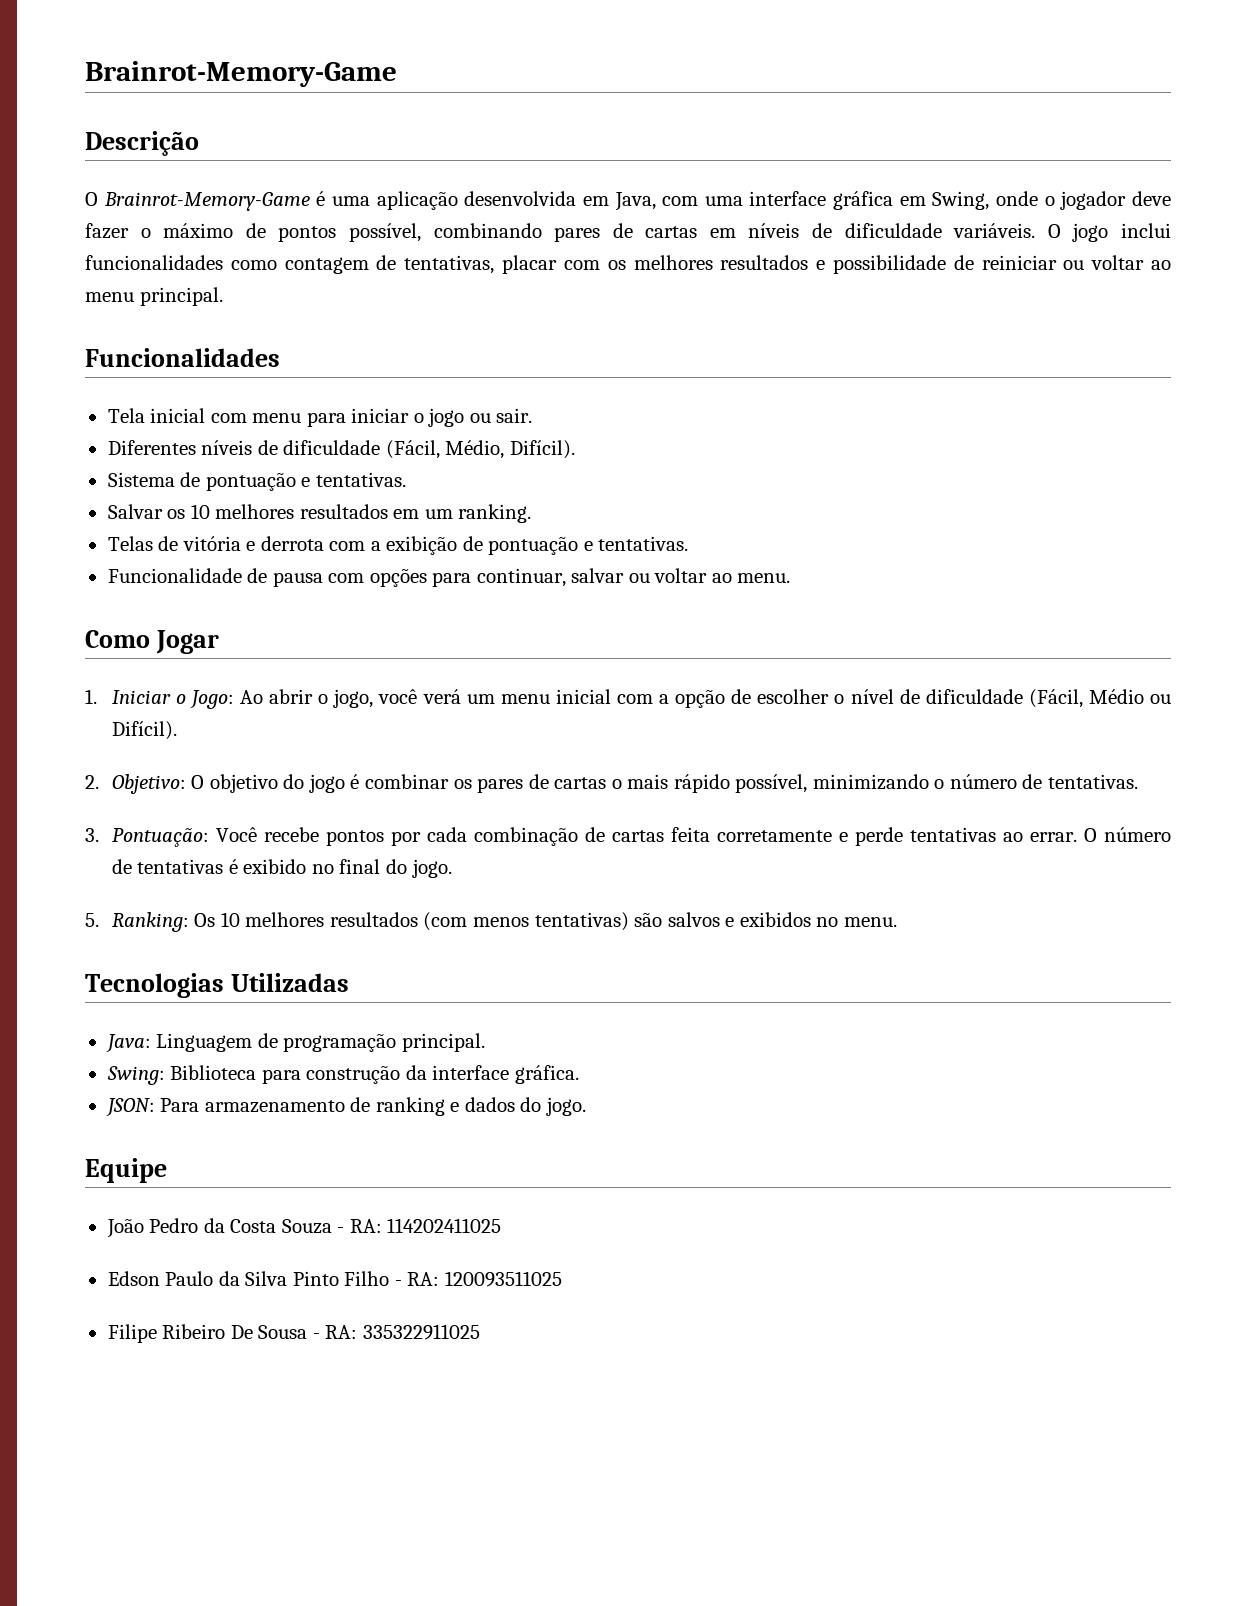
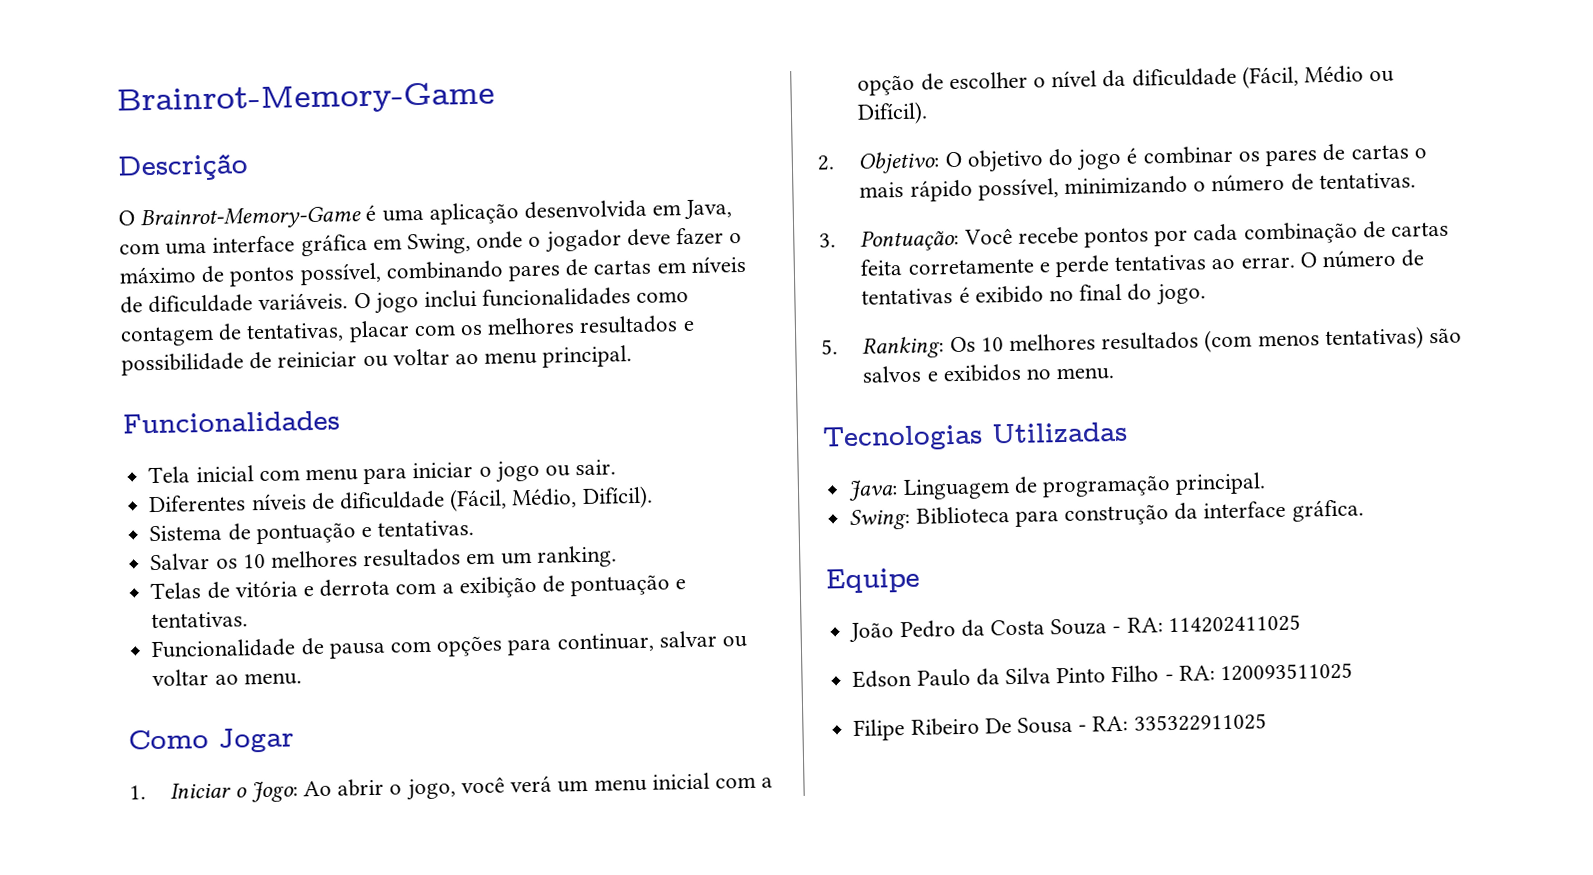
[899,689,920,704] de -> [1102,69,1127,88] da
[105,1097,586,1117] // JSON: Para armazenamento de ranking e dados do jogo. -> (1364, 510) none

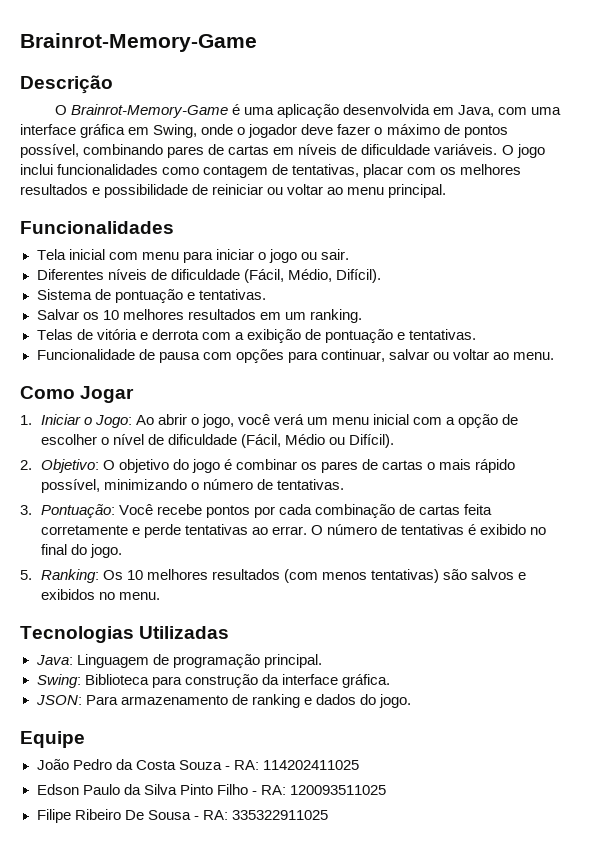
[1102,69,1127,88] da -> [147,434,164,445] de
(1364, 510) none -> [35,694,411,708] // JSON: Para armazenamento de ranking e dados do jogo.

